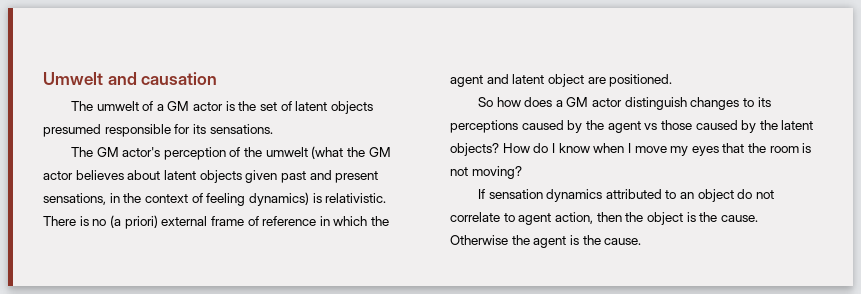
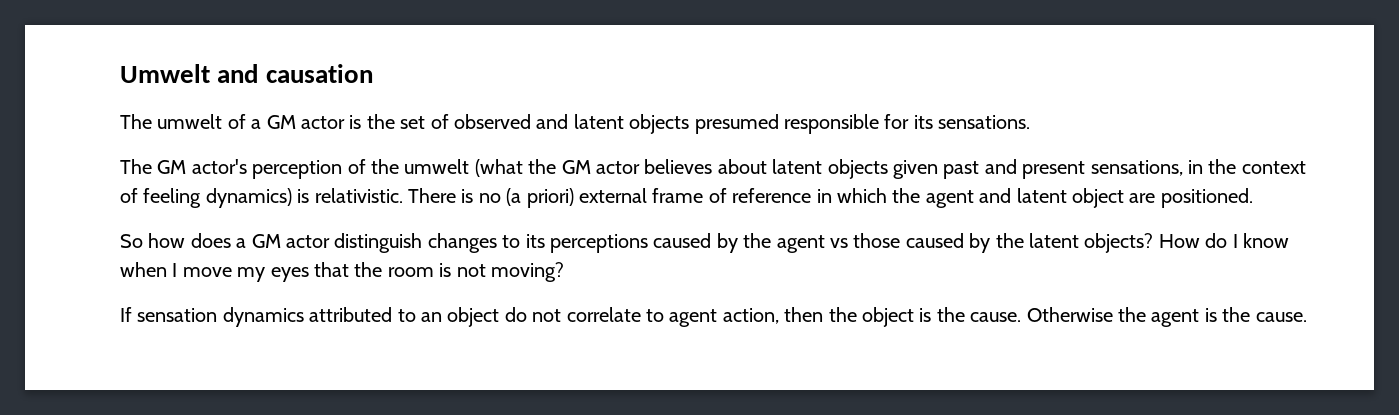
(292, 106) none -> [454,114,569,129] observed and

